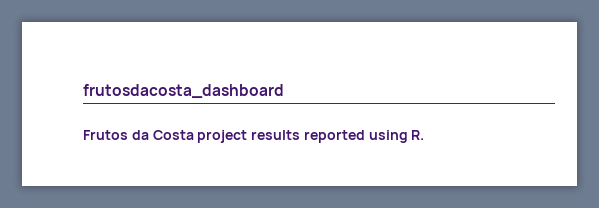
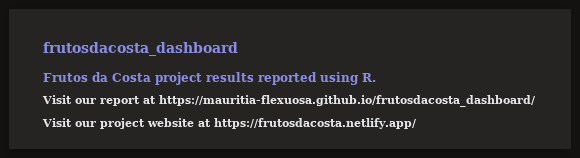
(425, 135) none -> [42,95,536,107] [42,118,417,129] // Visit our report at https://mauritia-flexuosa.github.io/frutosdacosta_dashboard/ // Visit our project website at https://frutosdacosta.netlify.app/

